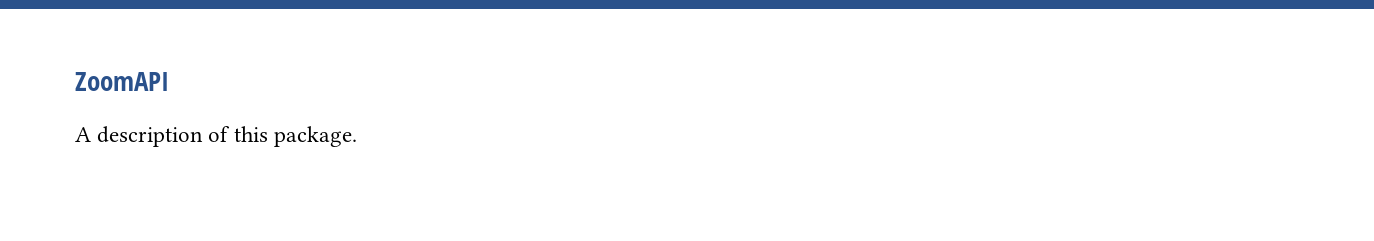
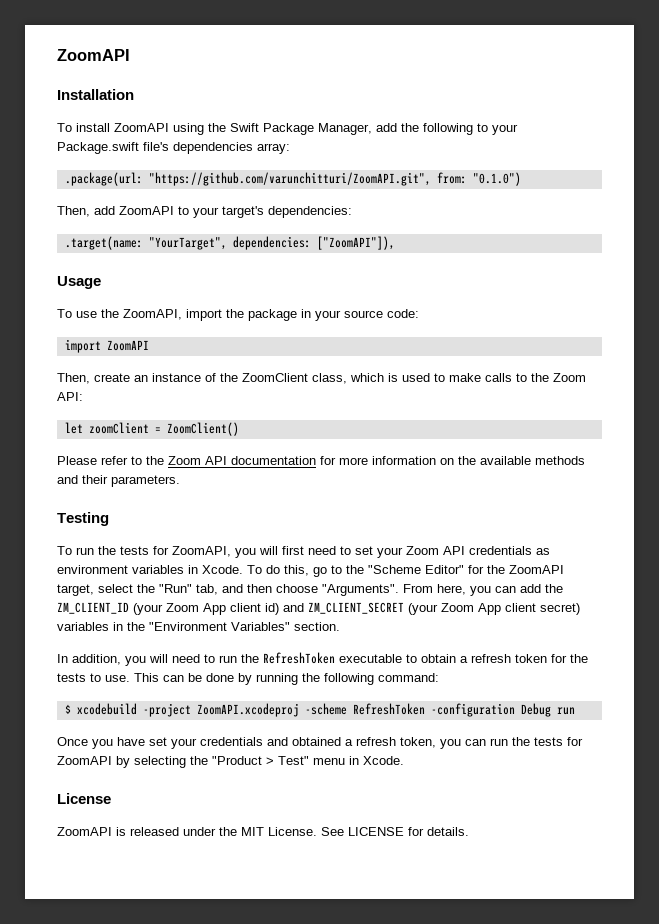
[75,72,169,91] [75,126,357,147] ZoomAPI // A description of this package. -> [57,49,130,61] [57,89,134,100] [57,123,518,135] [57,142,290,154] [64,172,521,186] [57,206,352,218] [64,236,395,250] [57,276,101,289] [57,309,419,321] [64,339,149,353] [57,373,586,384] [57,392,83,401] [64,422,239,436] [57,456,585,465] [57,475,180,487] [57,512,109,526] [57,546,550,558] [57,565,564,577] [57,584,563,596] [57,602,580,615] [57,622,340,631] [57,652,588,666] [57,673,439,685] [64,703,575,717] [57,737,583,749] [57,756,404,768] [57,793,111,804] [57,827,469,836] ZoomAPI // Installation // To install ZoomAPI using the Swift Package Manager, add the following to your Package.swift file's dependencies array: // .package(url: "https://github.com/varunchitturi/ZoomAPI.git", from: "0.1.0") // Then, add ZoomAPI to your target's dependencies: // .target(name: "YourTarget", dependencies: ["ZoomAPI"]), // Usage // To use the ZoomAPI, import the package in your source code: // import ZoomAPI // Then, create an instance of the ZoomClient class, which is used to make calls to the Zoom API: // let zoomClient = ZoomClient() // Please refer to the Zoom API documentation for more information on the available methods and their parameters. // Testing // To run the tests for ZoomAPI, you will first need to set your Zoom API credentials as environment variables in Xcode. To do this, go to the "Scheme Editor" for the ZoomAPI target, select the "Run" tab, and then choose "Arguments". From here, you can add the ZM_CLIENT_ID (your Zoom App client id) and ZM_CLIENT_SECRET (your Zoom App client secret) variables in the "Environment Variables" section. // In addition, you will need to run the RefreshToken executable to obtain a refresh token for the tests to use. This can be done by running the following command: // $ xcodebuild -project ZoomAPI.xcodeproj -scheme RefreshToken -configuration Debug run // Once you have set your credentials and obtained a refresh token, you can run the tests for ZoomAPI by selecting the "Product > Test" menu in Xcode. // License // ZoomAPI is released under the MIT License. See LICENSE for details.

